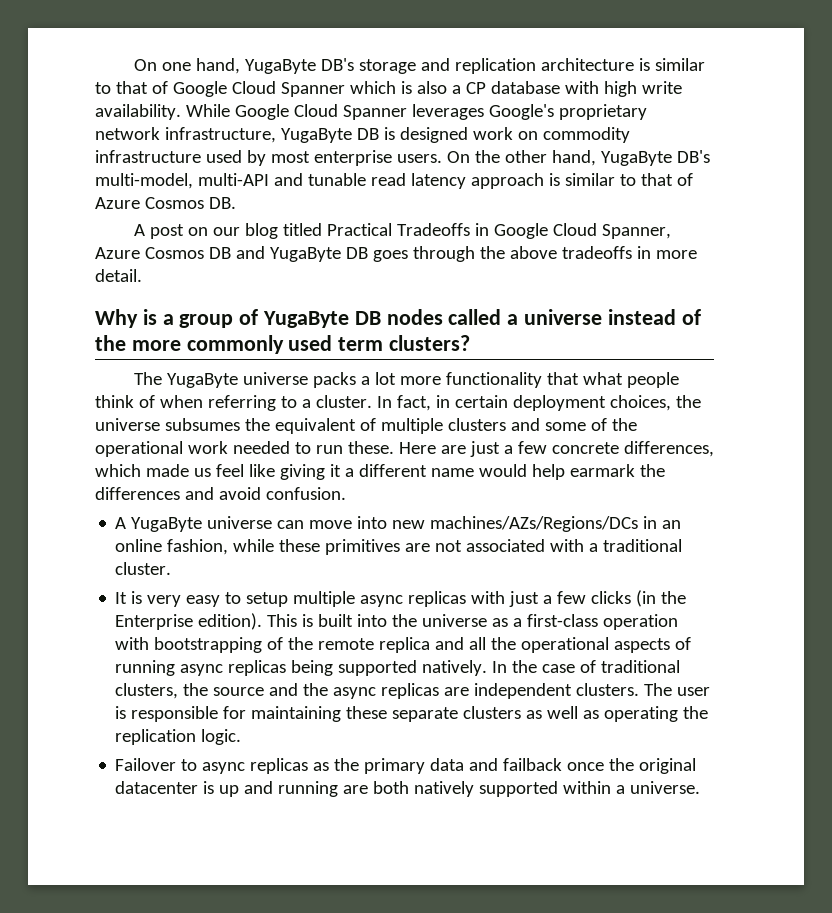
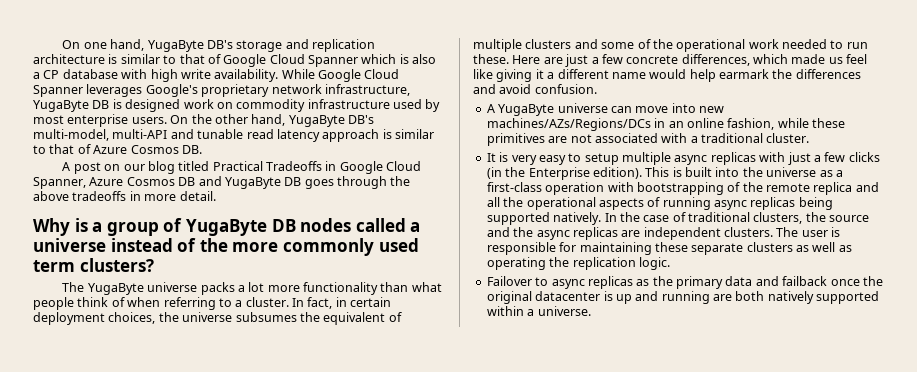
[547,372,580,385] that -> [380,282,409,292] than

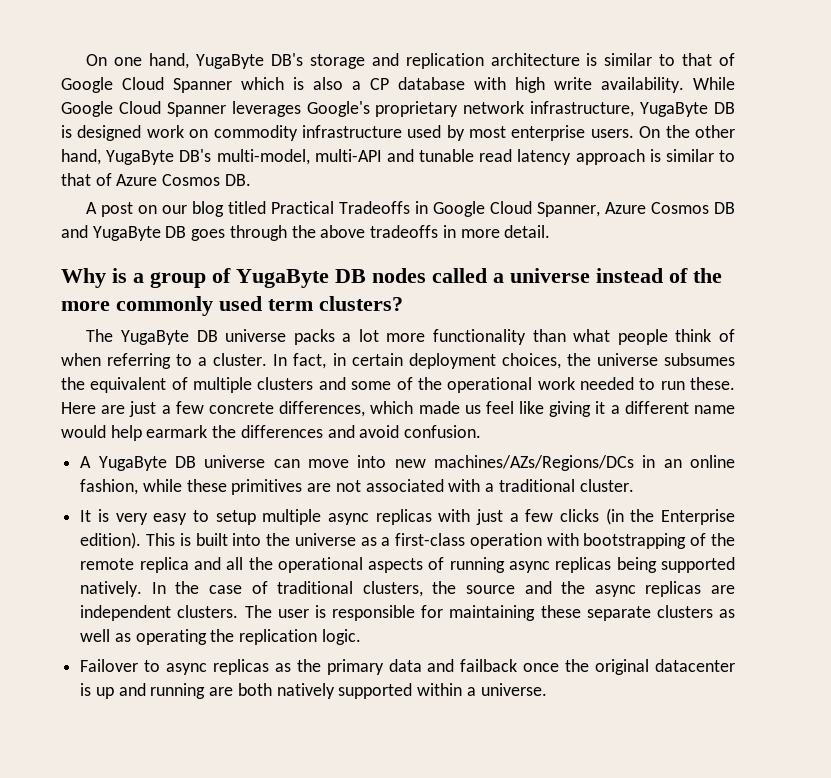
(144, 289) none -> [196,330,218,342] DB
(555, 110) none -> [174,456,196,468] DB

